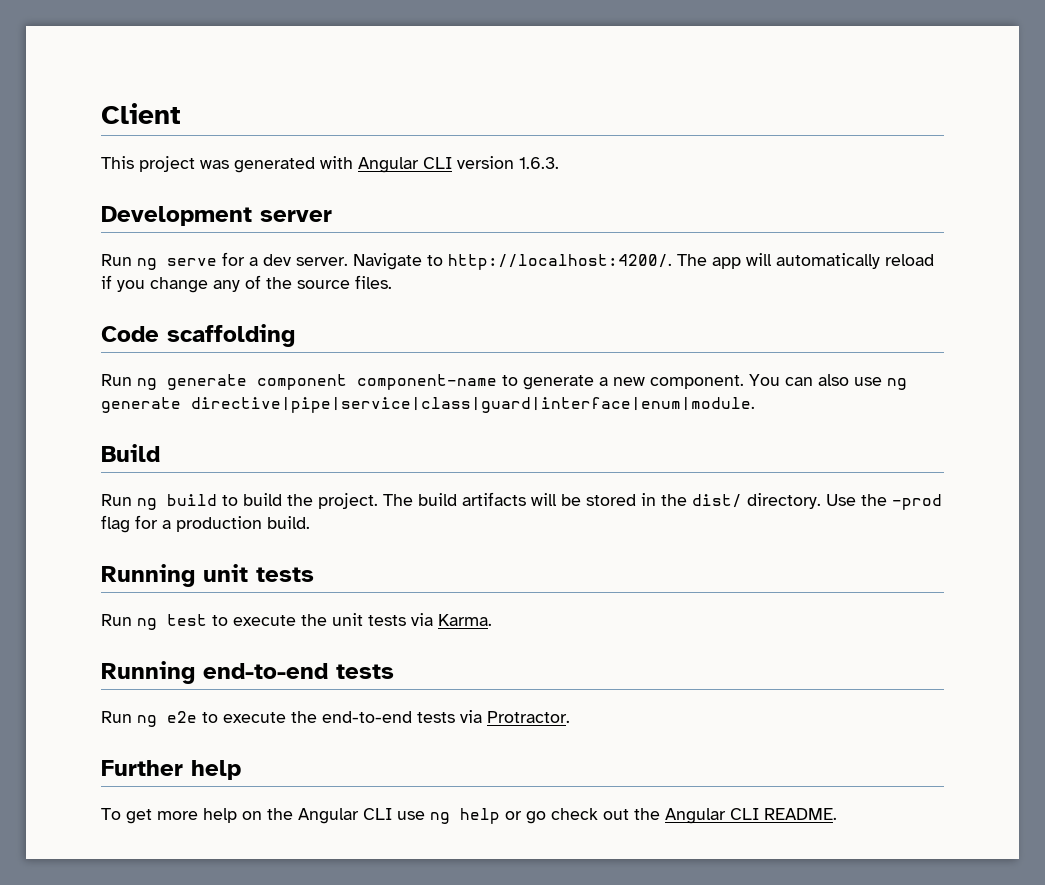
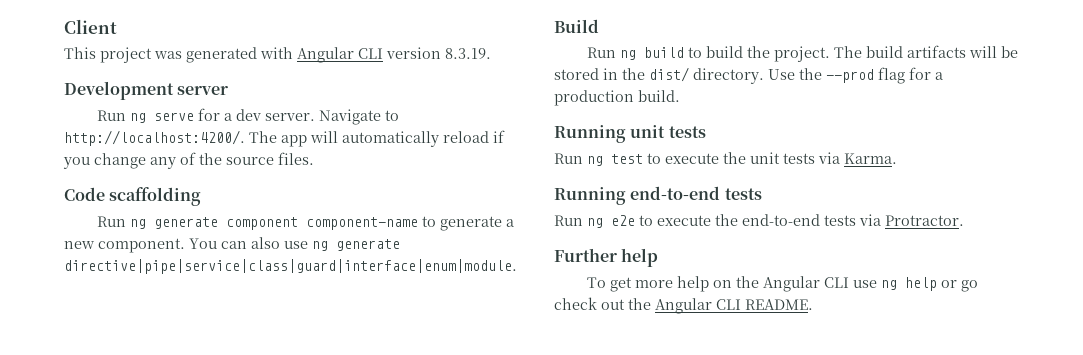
[519,157,559,169] 1.6.3. -> [445,48,491,59] 8.3.19.
[892,494,942,510] -prod -> [826,69,874,83] --prod

